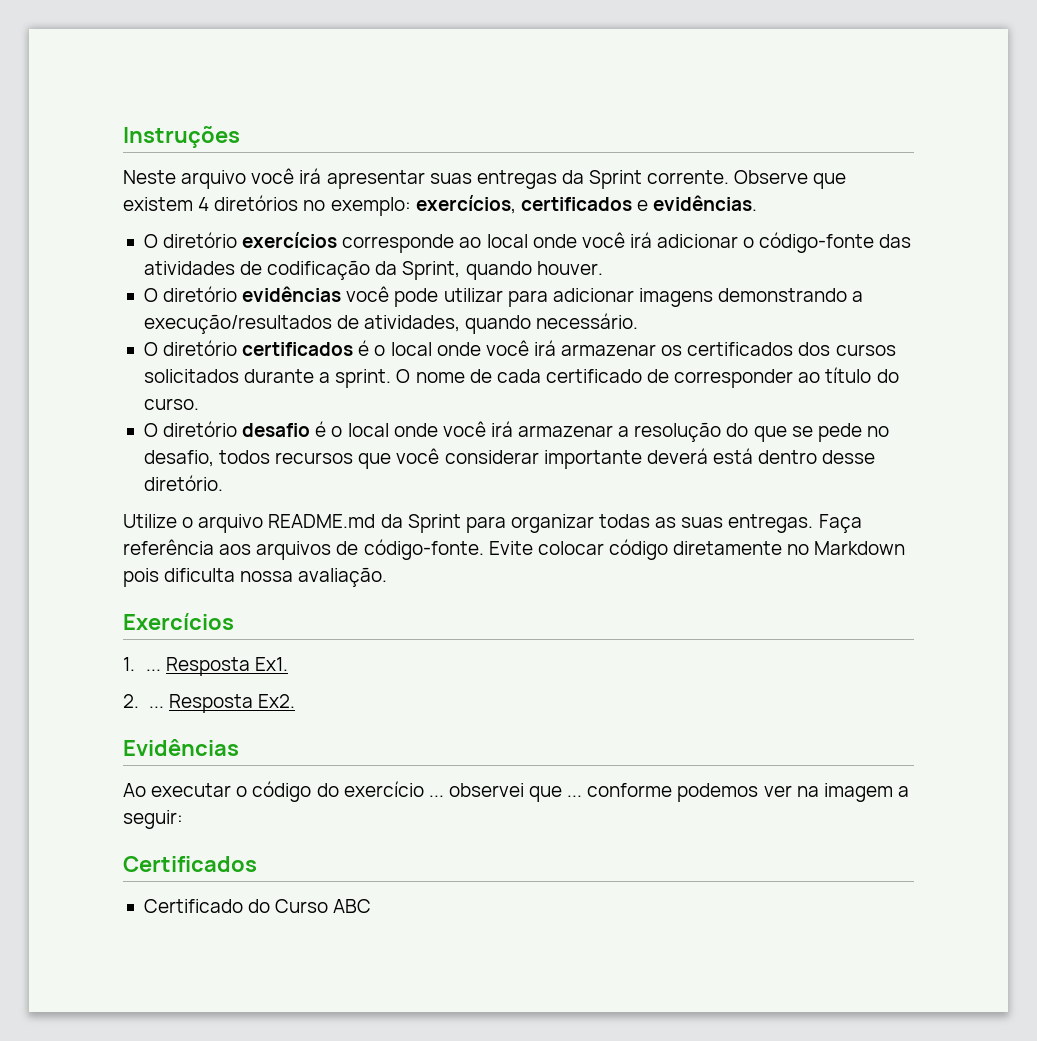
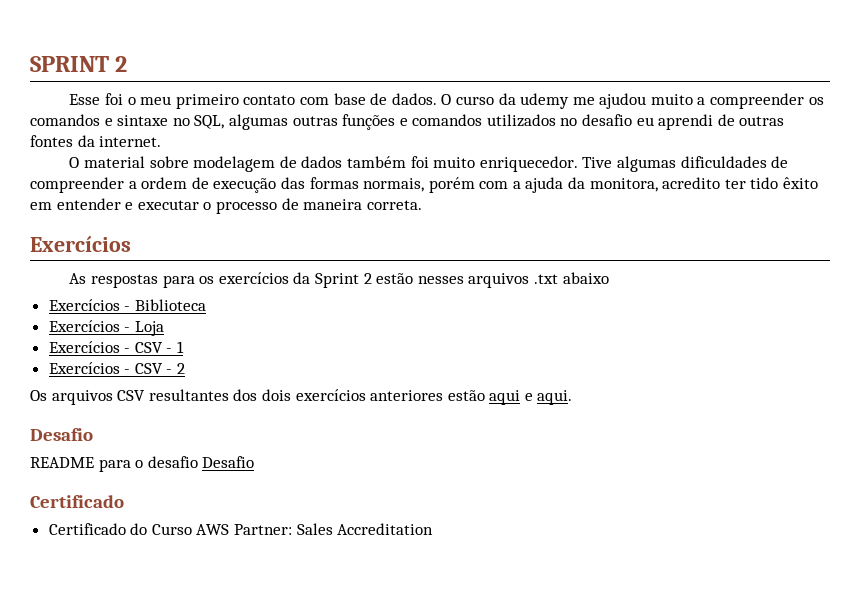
[123,126,240,148] [123,168,847,189] [123,195,758,216] [143,232,912,253] [143,260,603,280] [143,286,864,307] [143,313,639,334] [143,340,896,356] [143,367,899,388] [143,398,199,410] [143,421,889,442] [143,448,876,469] [143,475,223,491] [123,514,862,533] [123,539,906,560] [123,567,388,587] [123,613,234,630] [123,657,288,676] [123,694,295,713] [123,739,239,756] [123,781,909,802] [123,810,183,829] [123,856,257,872] Instruções // Neste arquivo você irá apresentar suas entregas da Sprint corrente. Observe que existem 4 diretórios no exemplo: exercícios, certificados e evidências. // O diretório exercícios corresponde ao local onde você irá adicionar o código-fonte das atividades de codificação da Sprint, quando houver. // O diretório evidências você pode utilizar para adicionar imagens demonstrando a execução/resultados de atividades, quando necessário. // O diretório certificados é o local onde você irá armazenar os certificados dos cursos solicitados durante a sprint. O nome de cada certificado de corresponder ao título do curso. // O diretório desafio é o local onde você irá armazenar a resolução do que se pede no desafio, todos recursos que você considerar importante deverá está dentro desse diretório. // Utilize o arquivo README.md da Sprint para organizar todas as suas entregas. Faça referência aos arquivos de código-fonte. Evite colocar código diretamente no Markdown pois dificulta nossa avaliação. // Exercícios // 1. ... Resposta Ex1. // 2. ... Resposta Ex2. // Evidências // Ao executar o código do exercício ... observei que ... conforme podemos ver na imagem a seguir: // Certificados -> [30,56,128,72] [69,93,824,109] [30,114,785,130] [30,135,162,147] [69,156,789,172] [30,177,819,193] [30,198,422,214] [30,236,131,252] [69,272,609,288] [48,299,206,311] [48,320,164,336] [48,341,185,353] [48,362,186,374] [30,389,573,405] [30,428,93,441] [30,456,255,472] [30,495,124,508] SPRINT 2 // Esse foi o meu primeiro contato com base de dados. O curso da udemy me ajudou muito a compreender os comandos e sintaxe no SQL, algumas outras funções e comandos utilizados no desafio eu aprendi de outras fontes da internet. // O material sobre modelagem de dados também foi muito enriquecedor. Tive algumas dificuldades de compreender a ordem de execução das formas normais, porém com a ajuda da monitora, acredito ter tido êxito em entender e executar o processo de maneira correta. // Exercícios // As respostas para os exercícios da Sprint 2 estão nesses arquivos .txt abaixo // Exercícios - Biblioteca // Exercícios - Loja // Exercícios - CSV - 1 // Exercícios - CSV - 2 // Os arquivos CSV resultantes dos dois exercícios anteriores estão aqui e aqui. // Desafio // README para o desafio Desafio // Certificado
[333,899,372,913] ABC -> [196,523,434,535] AWS Partner: Sales Accreditation

